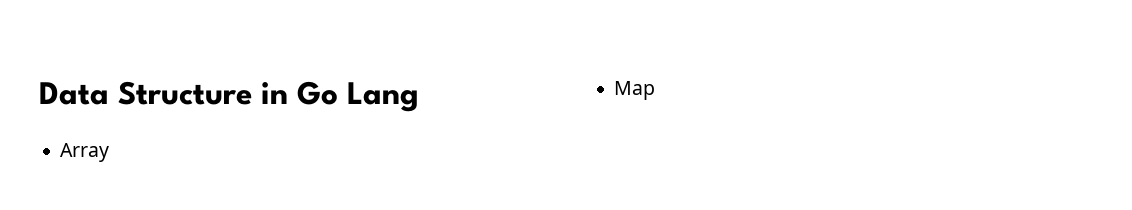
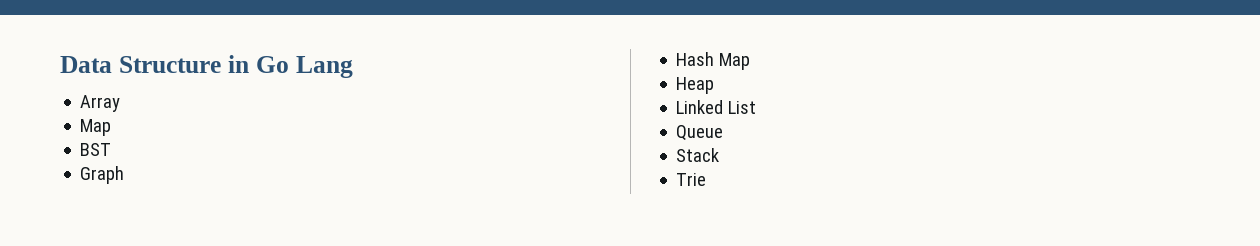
(656, 90) none -> [80,143,112,156] [80,166,125,184] [676,52,751,70] [676,77,715,94] [676,100,757,114] [676,125,724,141] [676,148,720,162] [676,173,707,186] // BST // Graph // Hash Map // Heap // Linked List // Queue // Stack // Trie

